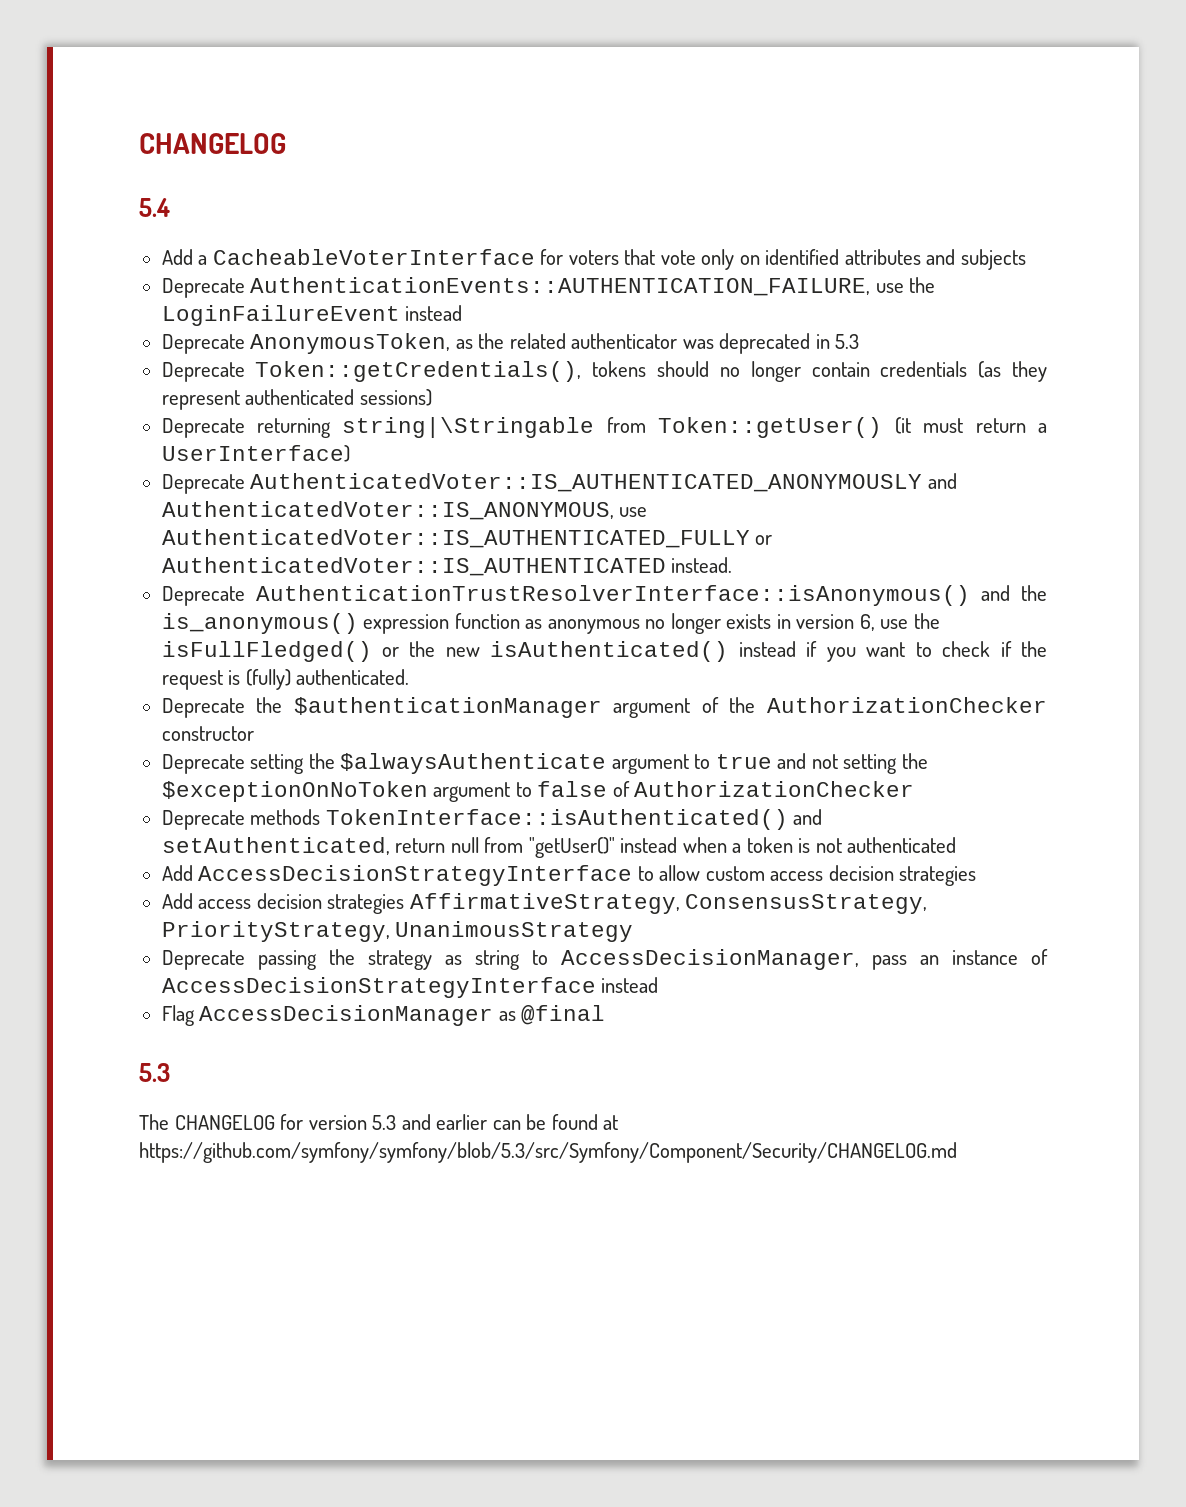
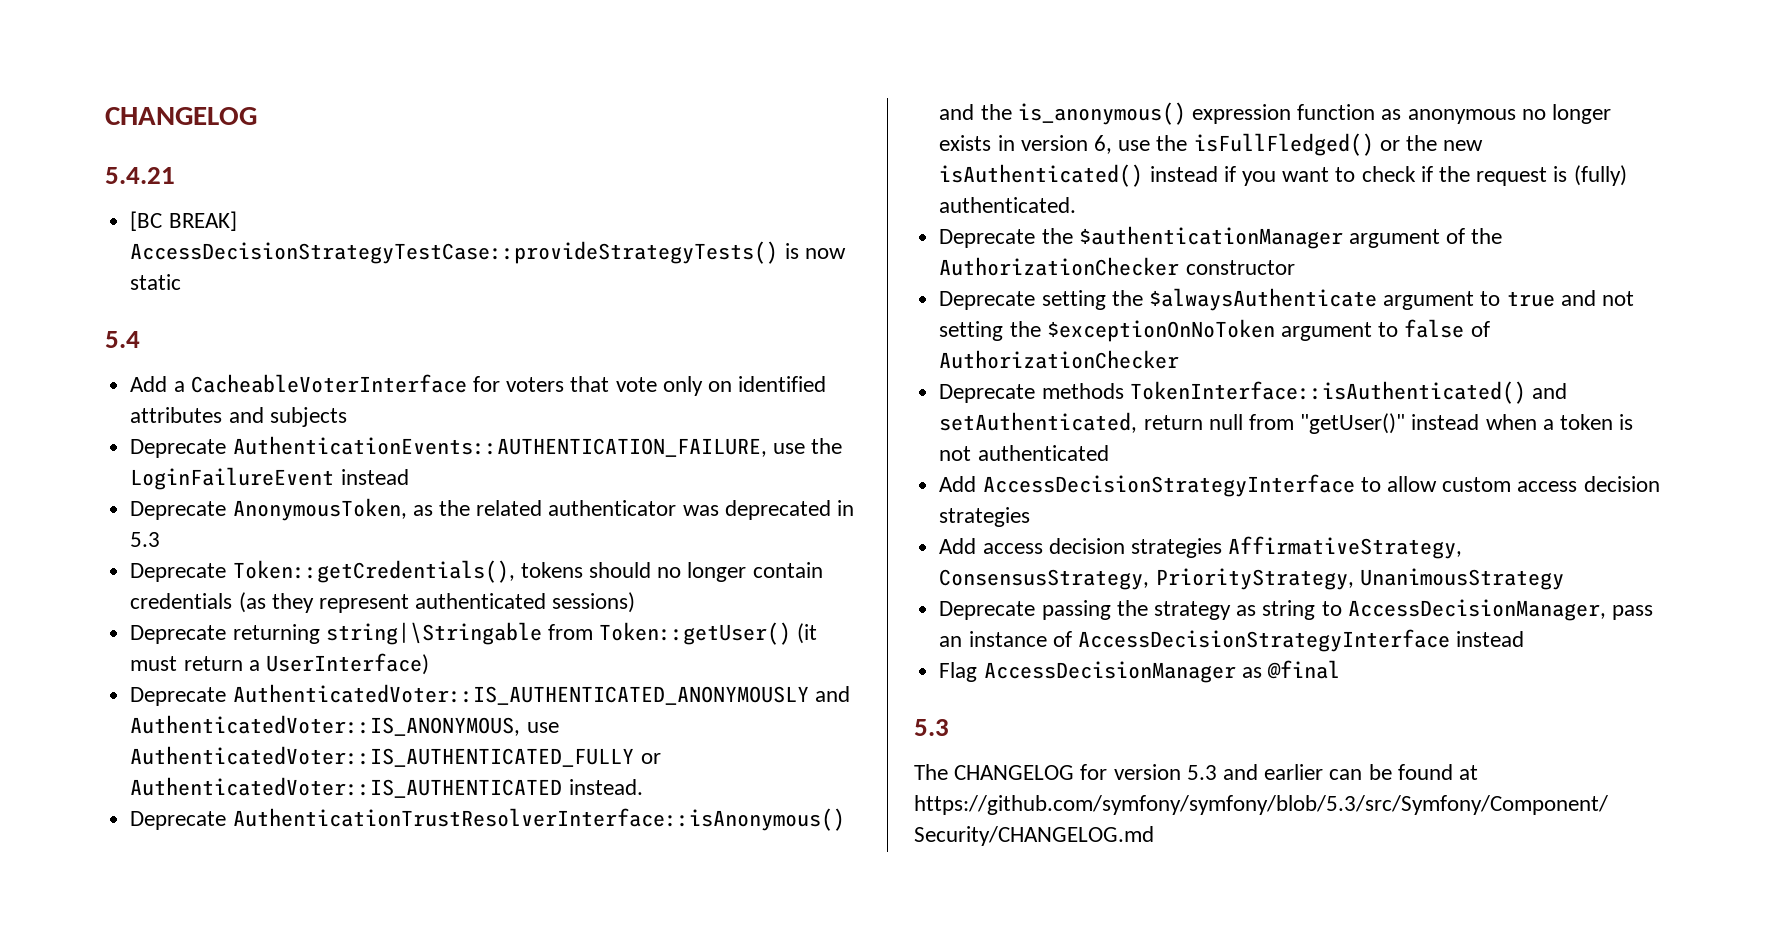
[139,133,286,154] CHANGELOG -> [105,107,257,125] [105,167,175,184] [130,211,237,231] [130,241,846,264] [130,274,182,290] CHANGELOG // 5.4.21 // [BC BREAK] AccessDecisionStrategyTestCase::provideStrategyTests() is now static

